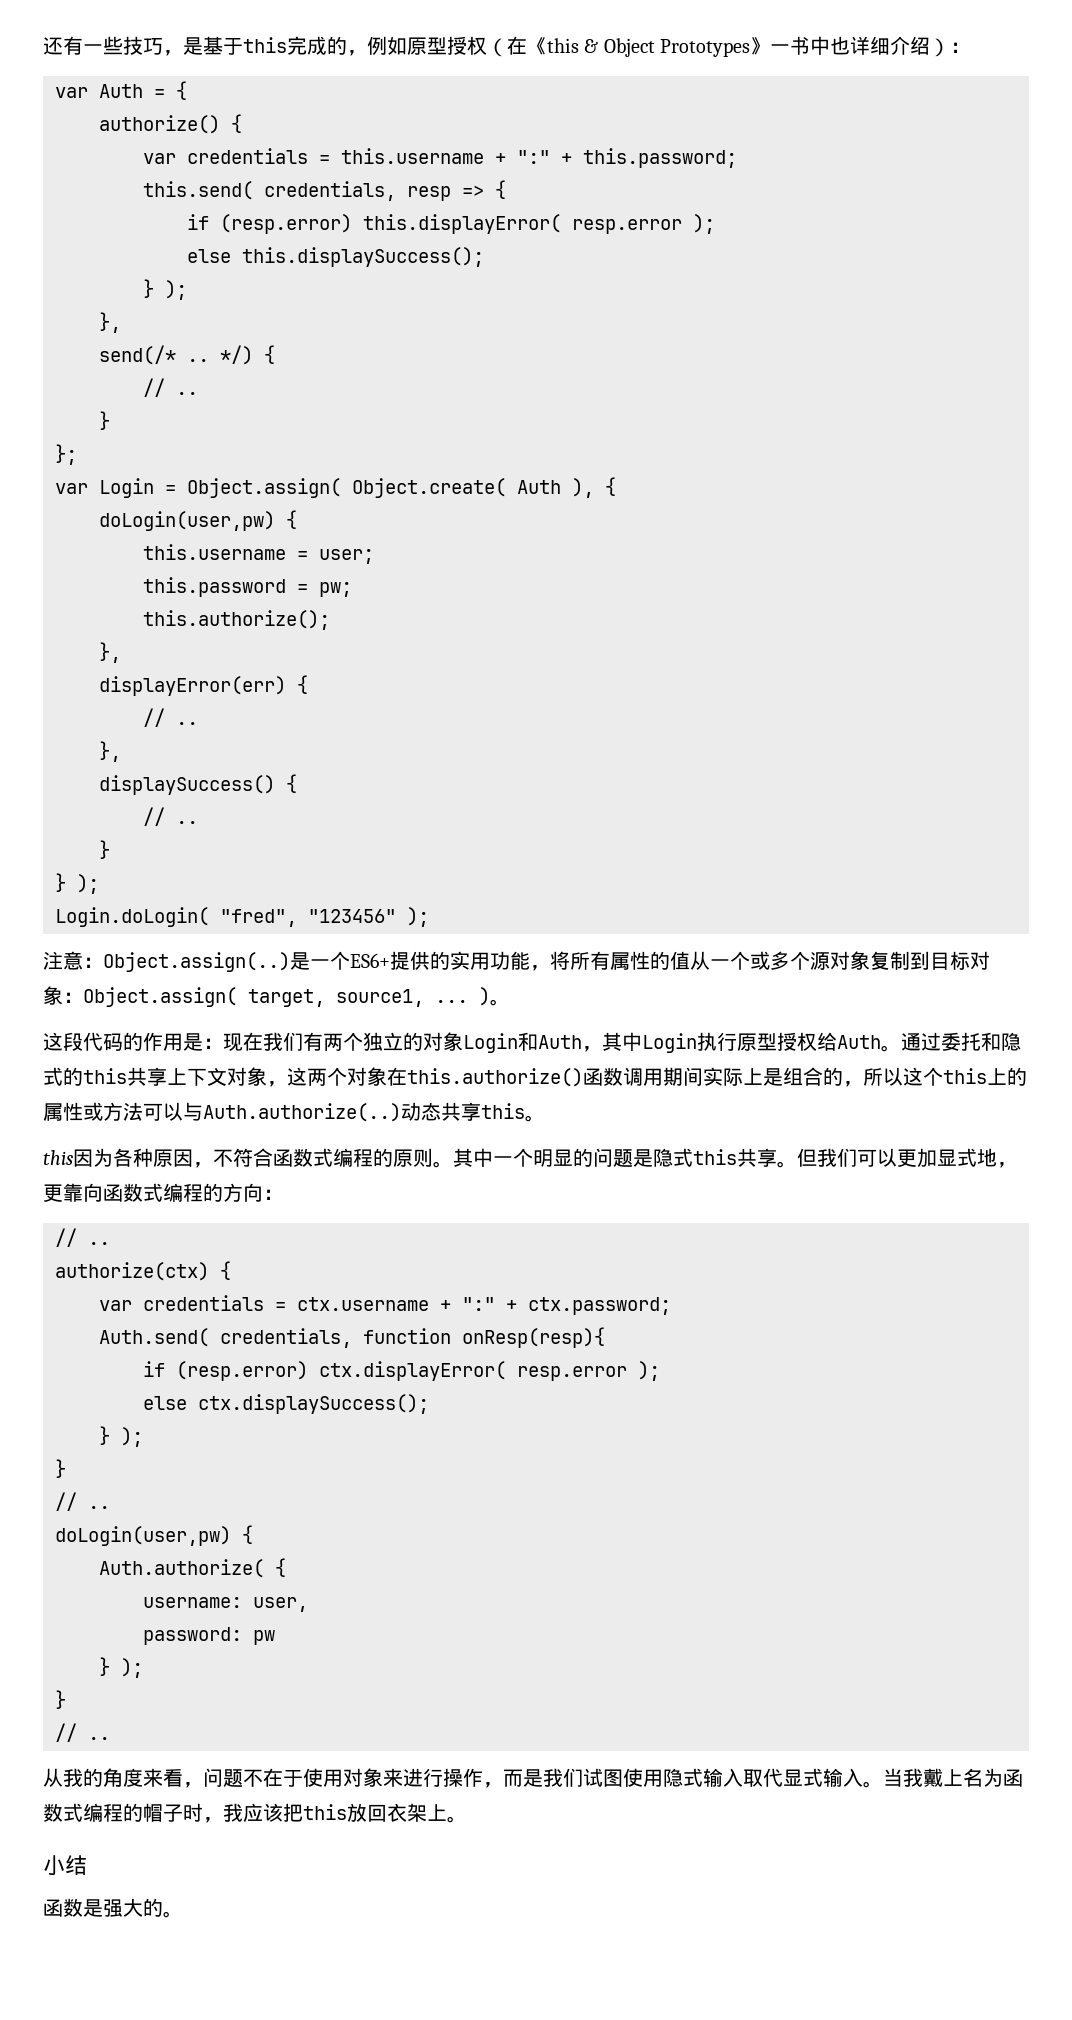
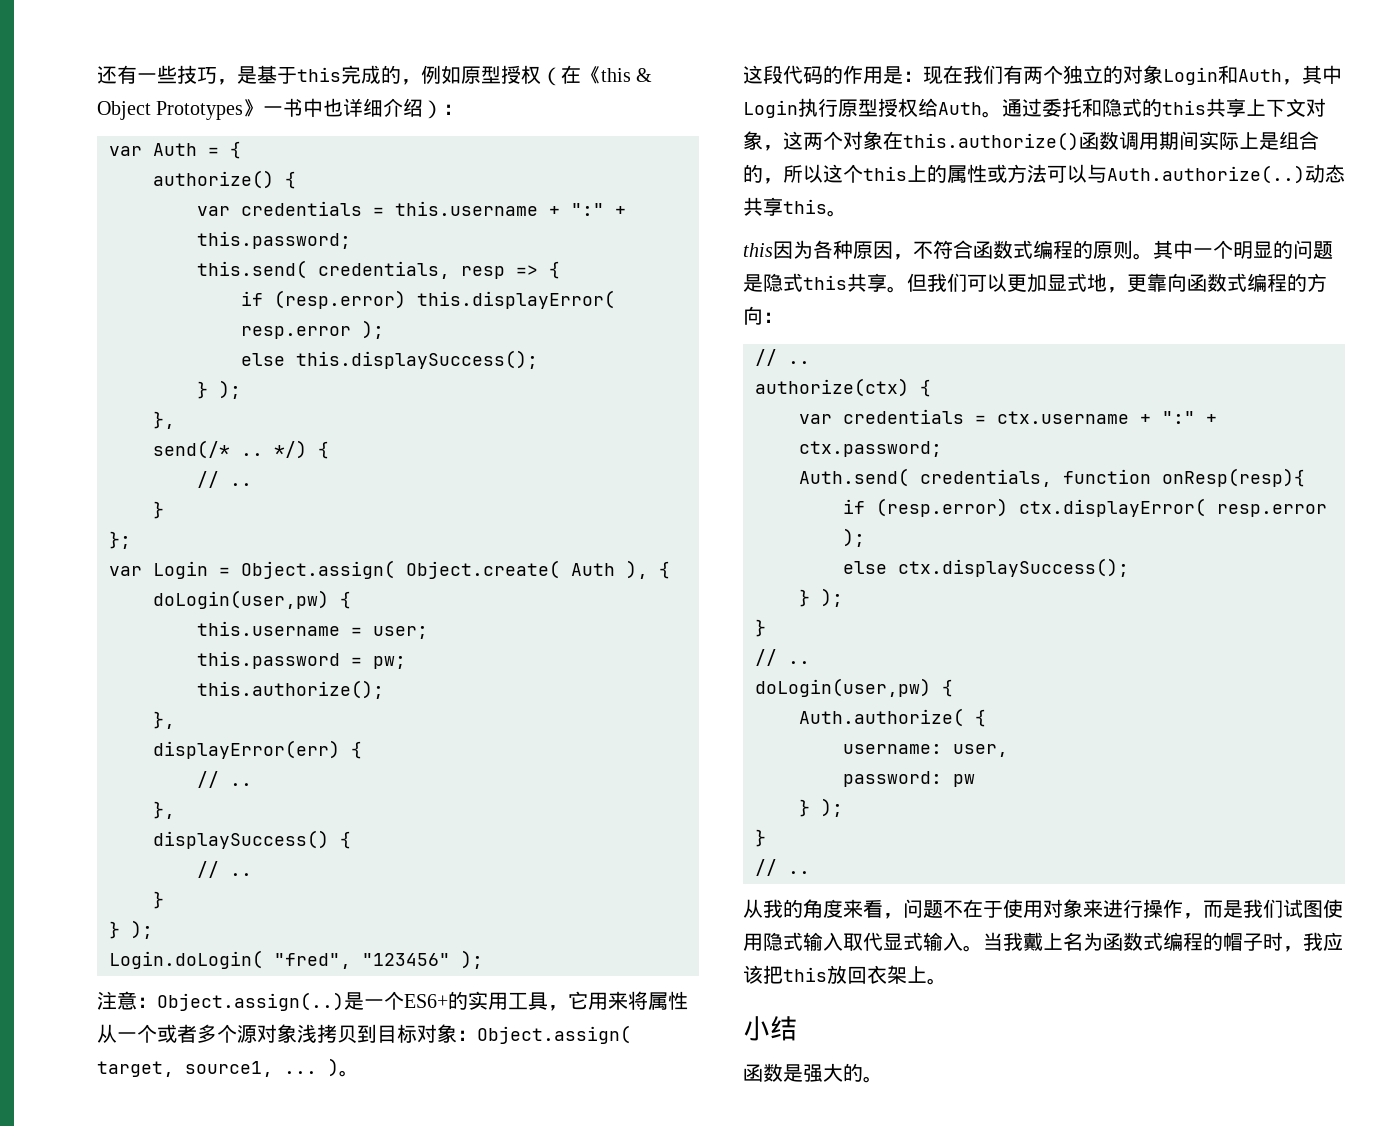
[390,951,690,971] 提供的实用功能，将所有属性的值 -> [448,991,688,1011] 的实用工具，它用来将属性
(770, 960) none -> [177,1024,197,1043] 者
[870,951,910,970] 复制 -> [297,1024,357,1044] 浅拷贝

